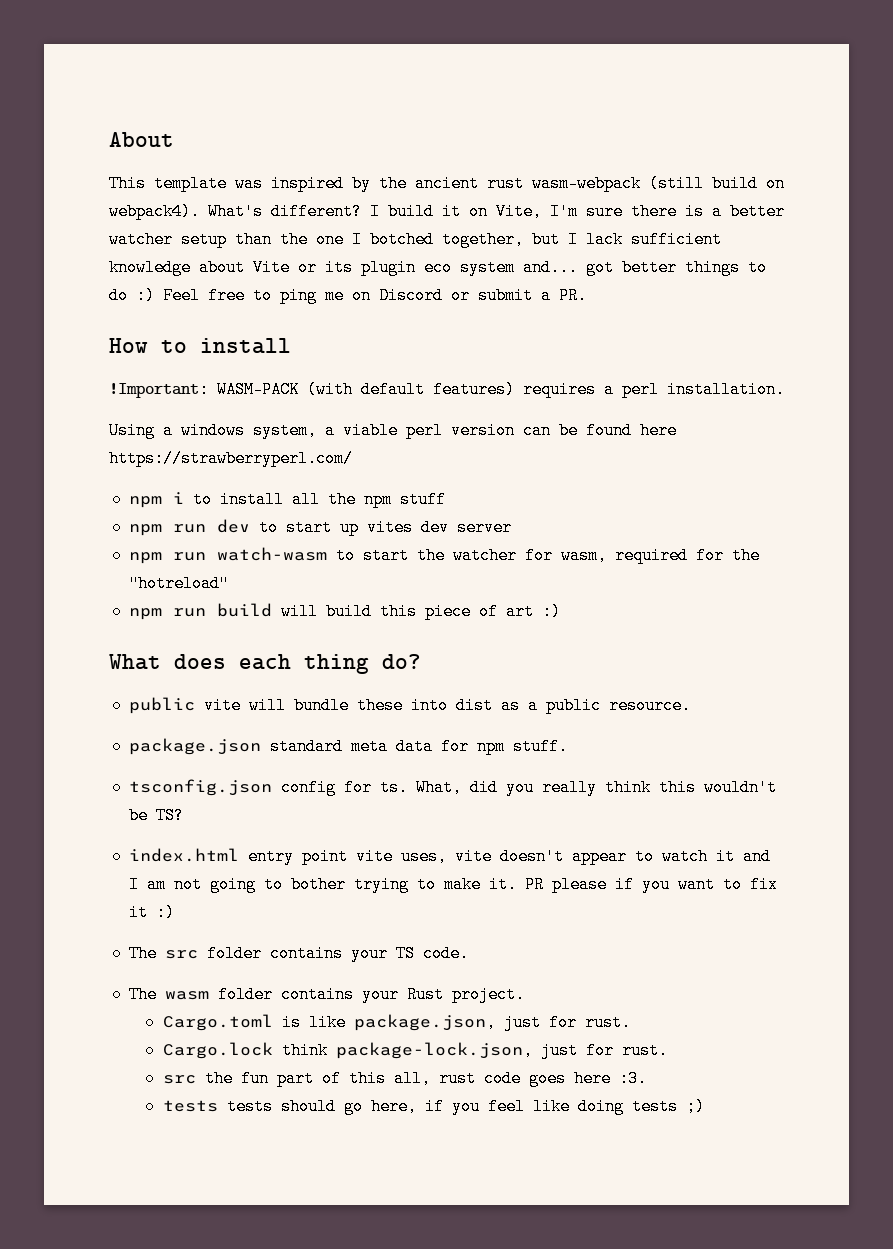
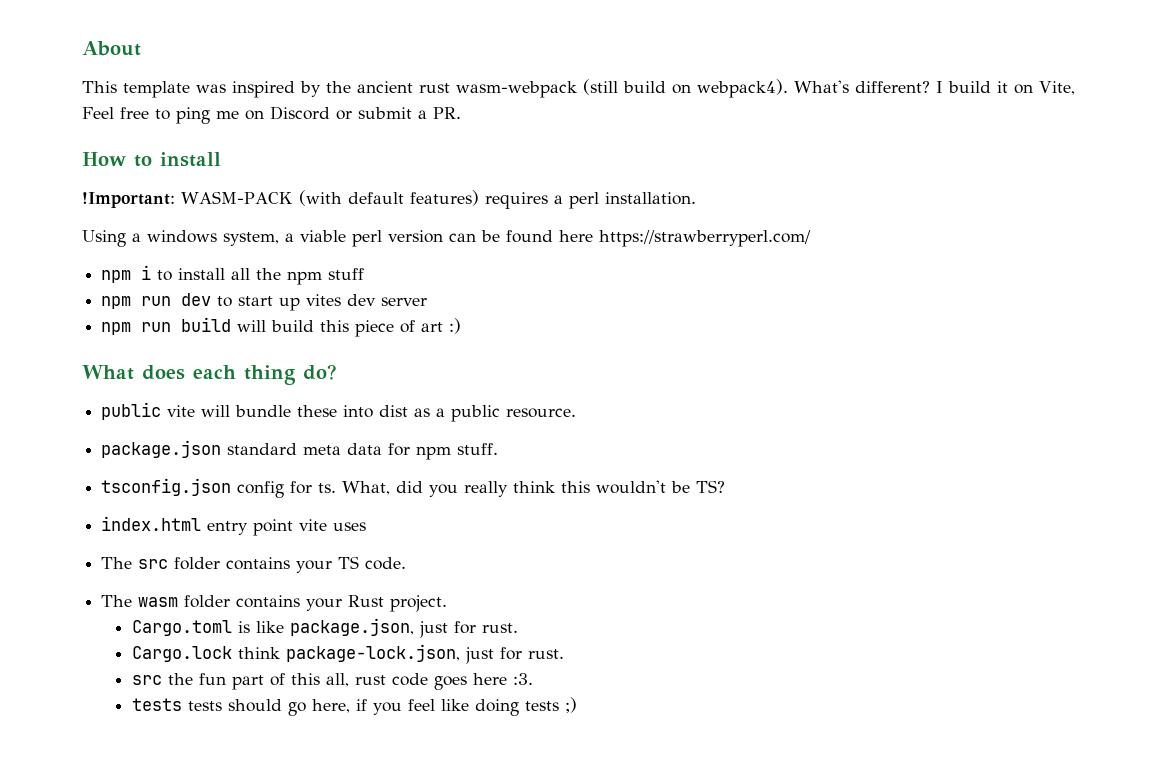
[550,203,785,220] [109,231,722,248] [109,259,767,276] [109,287,155,304] I'm sure there is a better watcher setup than the one I botched together, but I lack sufficient knowledge about Vite or its plugin eco system and... got better things to do :) -> (1075, 88) none
[128,547,760,564] [128,575,229,592] // npm run watch-wasm to start the watcher for wasm, required for the "hotreload" -> (428, 301) none
[400,848,771,865] [128,876,778,893] [128,904,175,921] uses, vite doesn't appear to watch it and I am not going to bother trying to make it. PR please if you want to fix it :) -> [333,522,367,531] uses

